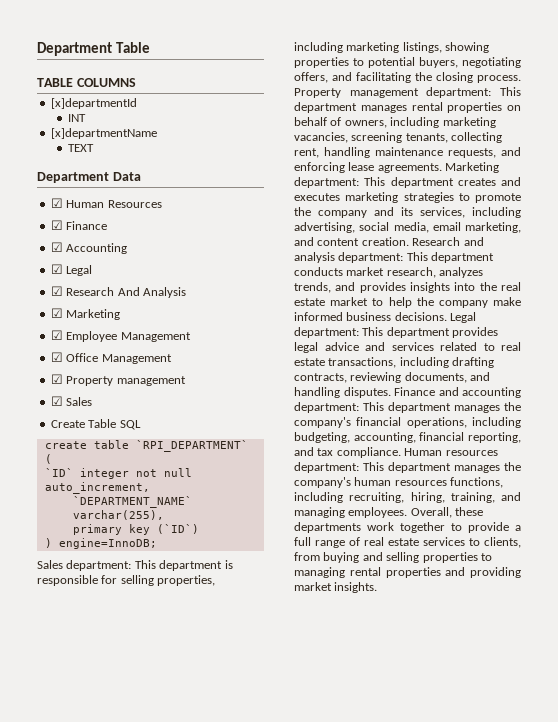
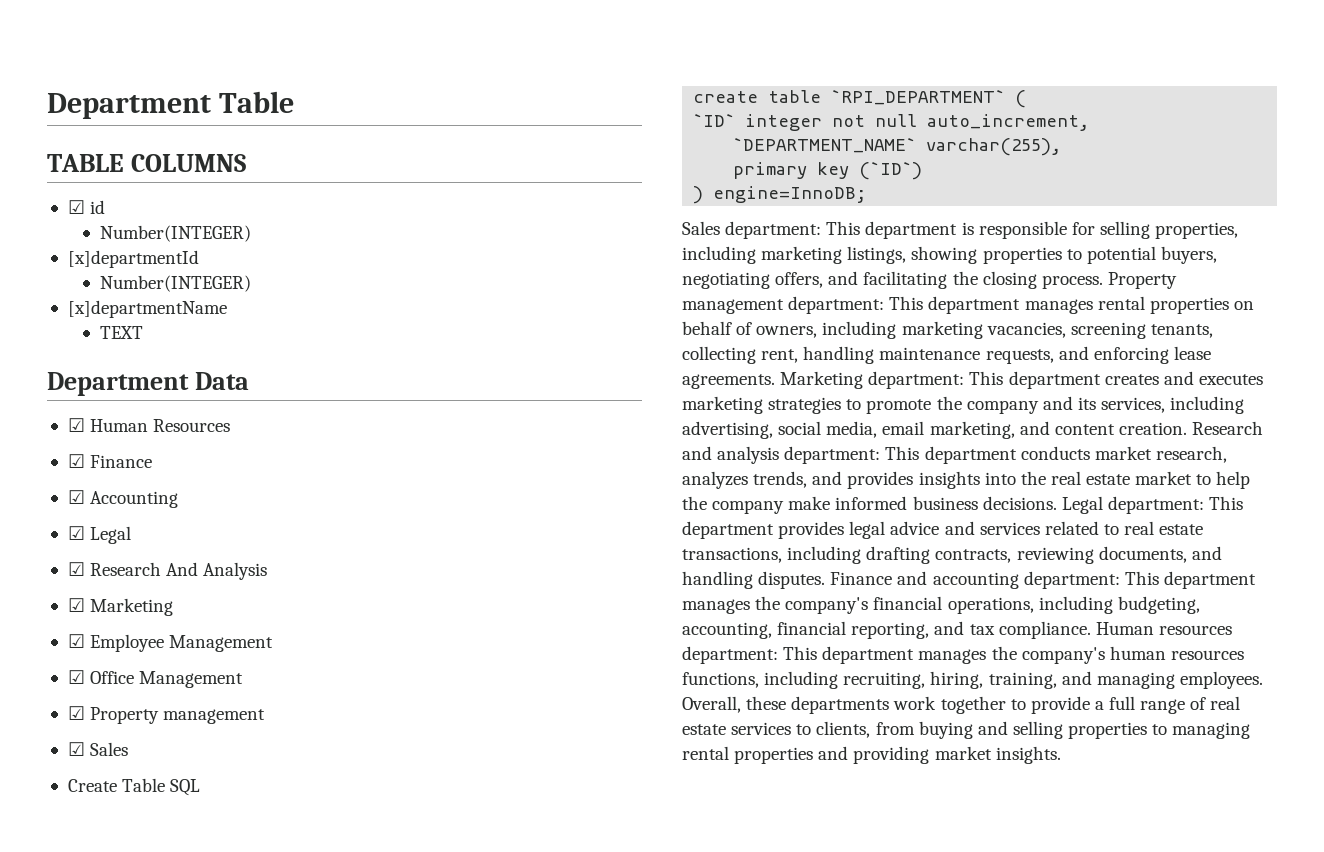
(136, 82) none -> [67,200,106,214] [100,225,252,242] // ☑ id // Number(INTEGER)
[67,114,86,122] INT -> [100,275,252,292] Number(INTEGER)

